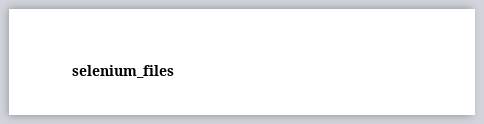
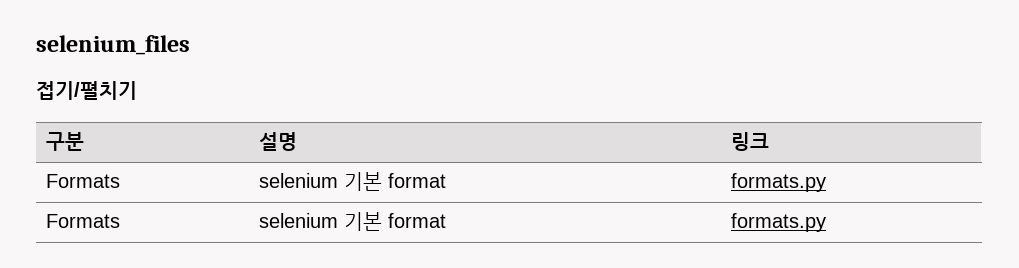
(174, 71) none -> [36,81,137,100] [45,132,84,151] [258,132,297,151] [730,132,769,151] [45,174,120,188] [258,172,446,191] [730,173,826,192] [45,214,120,228] [258,212,446,231] [730,213,826,232] // 접기/펼치기 // 구분 | 설명 | 링크 // Formats | selenium 기본 format | formats.py // Formats | selenium 기본 format | formats.py

